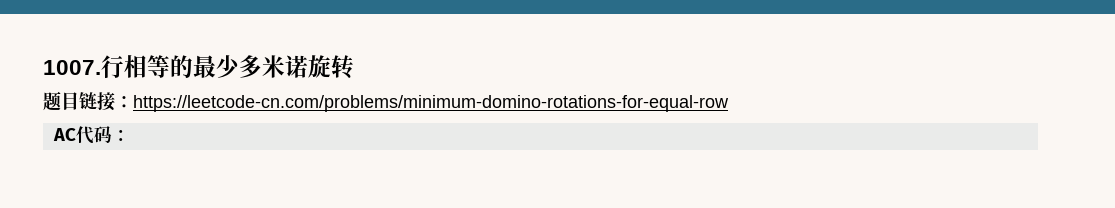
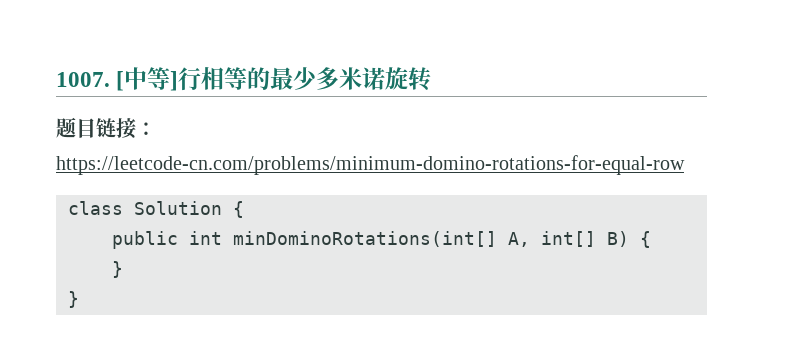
(101, 67) none -> [116,67,179,91] [中等]
[52,126,130,144] AC代码： -> [68,201,244,218] [112,231,651,249] [112,261,123,278] [68,291,79,308] class Solution { // public int minDominoRotations(int[] A, int[] B) { // } // }

